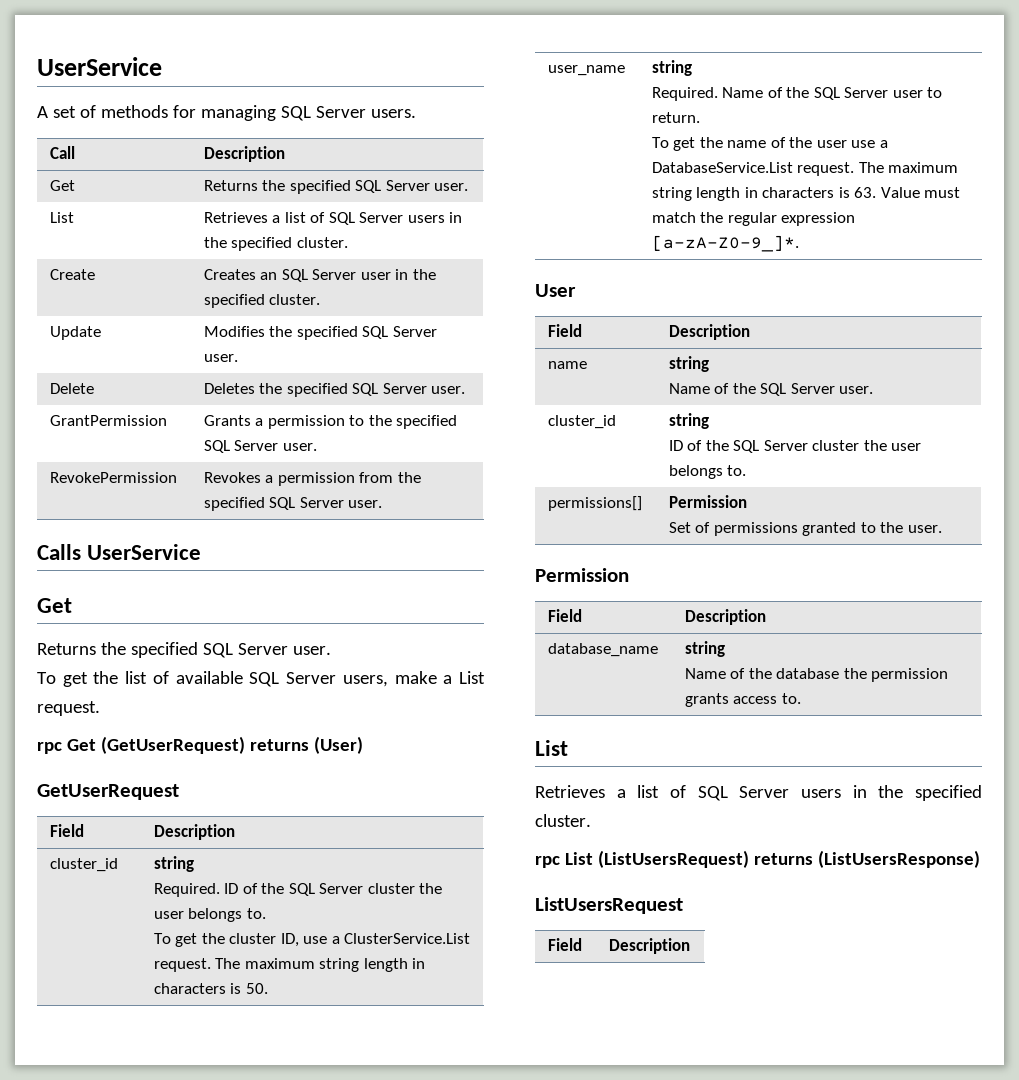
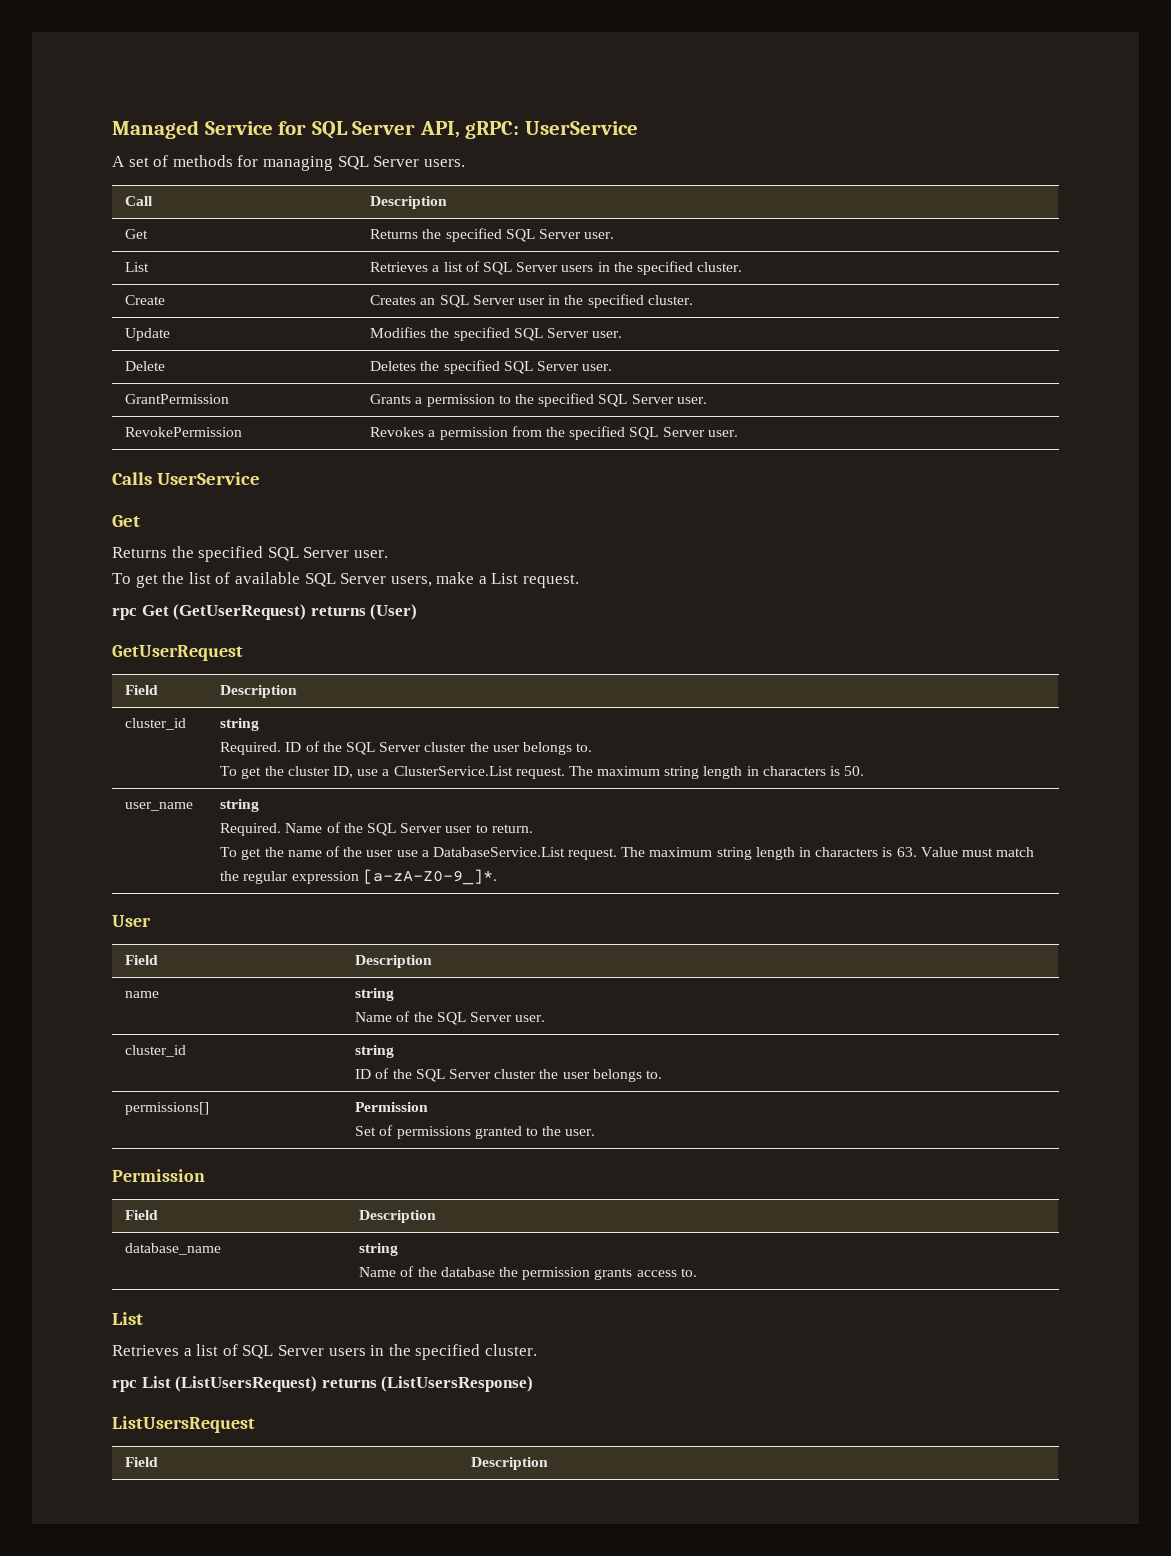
(37, 66) none -> [112,120,520,139] Managed Service for SQL Server API, gRPC:

